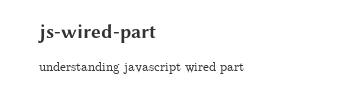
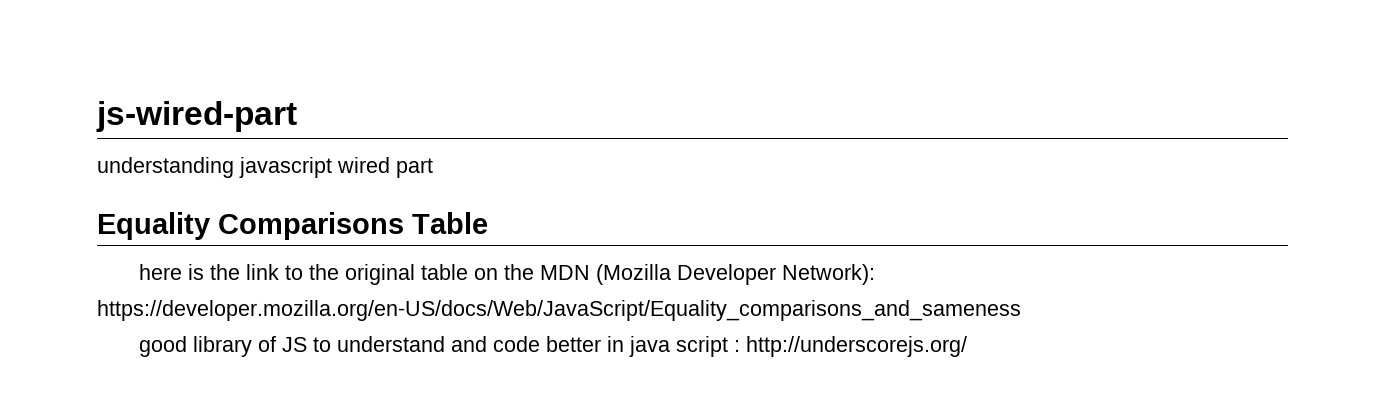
(244, 68) none -> [97,212,488,240] [138,264,875,285] [97,300,1021,321] [138,336,967,357] // Equality Comparisons Table // here is the link to the original table on the MDN (Mozilla Developer Network): https://developer.mozilla.org/en-US/docs/Web/JavaScript/Equality_comparisons_and_sameness // good library of JS to understand and code better in java script : http://underscorejs.org/

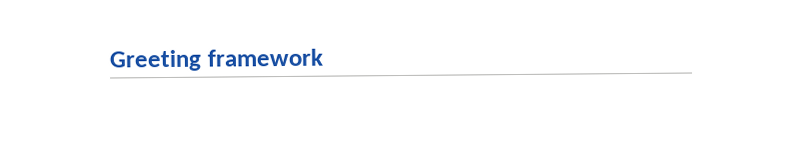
[96,101,297,132] [97,157,433,178] [97,212,488,240] [138,264,875,285] [97,300,1021,321] [138,336,967,357] js-wired-part // understanding javascript wired part // Equality Comparisons Table // here is the link to the original table on the MDN (Mozilla Developer Network): https://developer.mozilla.org/en-US/docs/Web/JavaScript/Equality_comparisons_and_sameness // good library of JS to understand and code better in java script : http://underscorejs.org/ -> [109,48,323,72] Greeting framework

